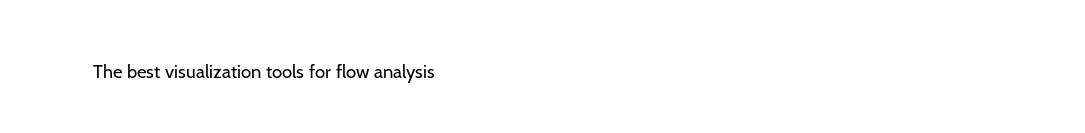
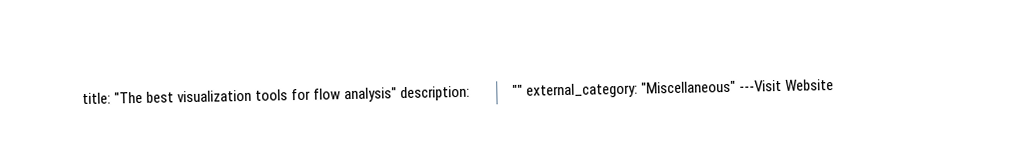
[93,64,122,78] The -> [81,91,143,105] title: "The
[373,64,435,83] analysis -> [344,78,835,103] analysis" description: "" external_category: "Miscellaneous" ---Visit Website

